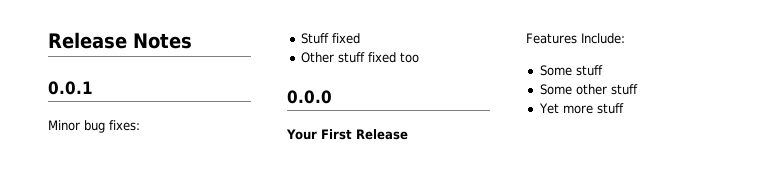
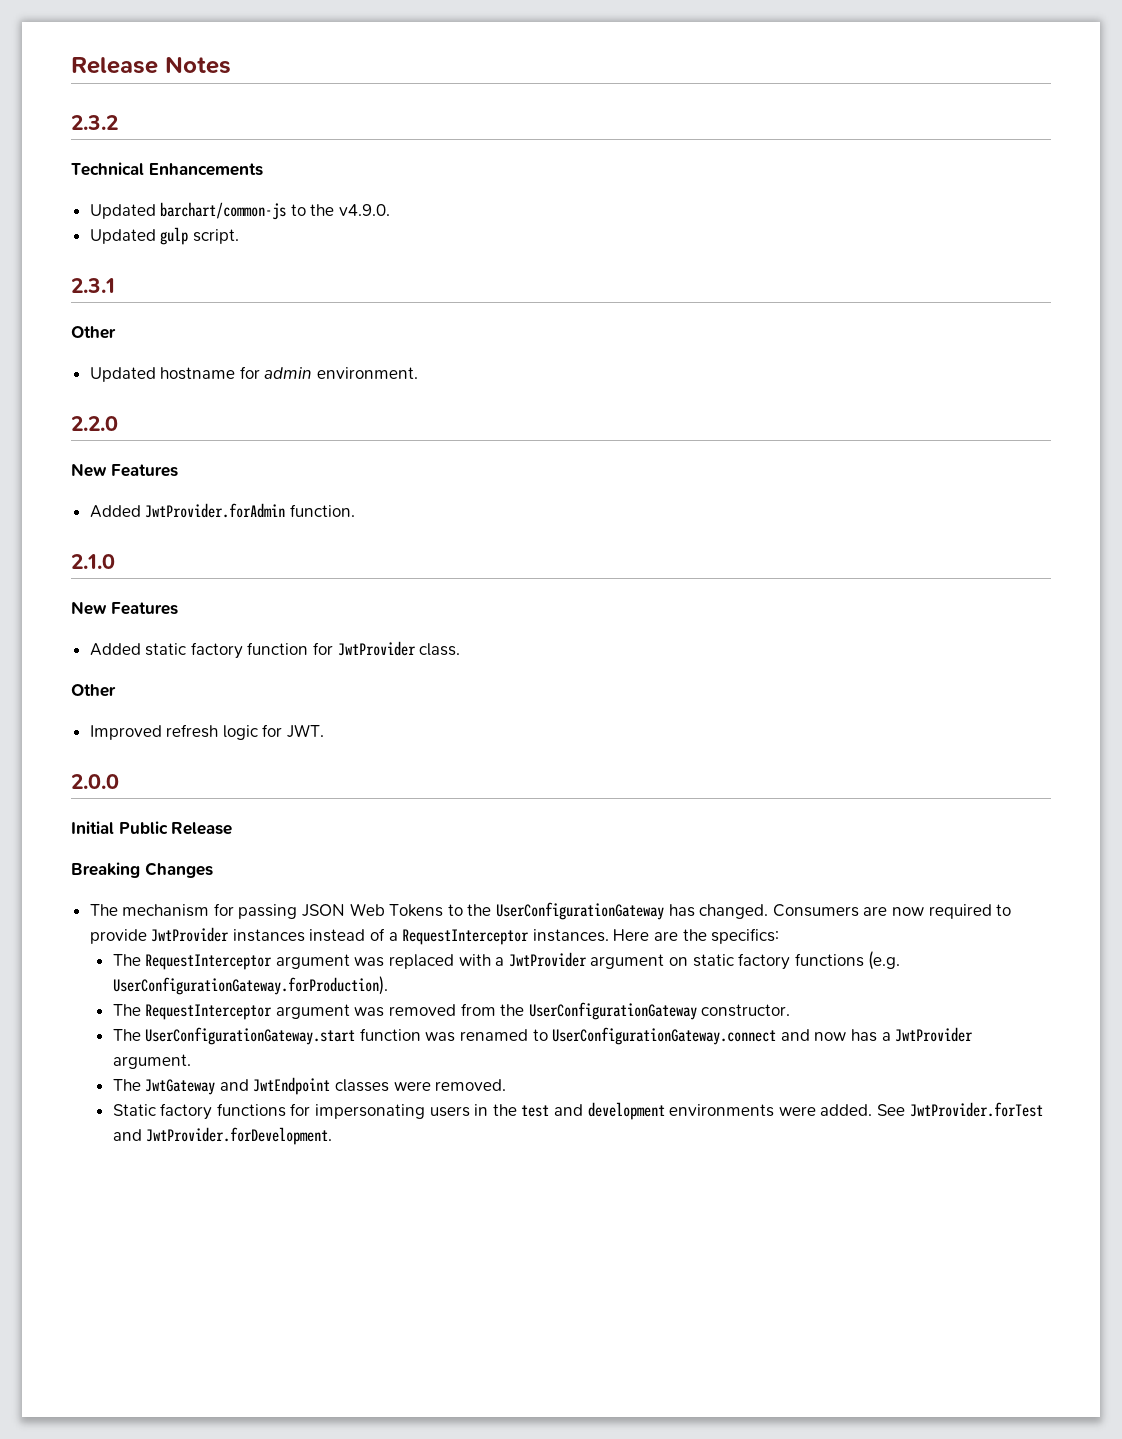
[48,81,93,95] [48,120,140,133] [300,33,360,44] [300,52,419,63] [287,90,332,104] [286,129,408,140] [526,33,625,44] [539,65,603,76] [539,84,638,95] [538,103,624,114] 0.0.1 // Minor bug fixes: // Stuff fixed // Other stuff fixed too // 0.0.0 // Your First Release // Features Include: // Some stuff // Some other stuff // Yet more stuff -> [71,115,118,130] [71,162,263,176] [89,202,391,220] [89,227,239,245] [71,278,115,293] [71,326,116,339] [89,366,419,382] [71,416,118,431] [71,463,178,477] [89,503,355,518] [71,554,115,569] [71,601,178,615] [89,641,461,659] [71,684,116,697] [89,724,325,740] [71,774,119,789] [71,821,233,835] [71,862,213,878] [89,902,1012,920] [89,927,780,945] [112,951,901,970] [112,976,388,995] [112,1002,791,1020] [112,1027,974,1045] [112,1054,191,1069] [112,1077,507,1095] [112,1102,1043,1120] [112,1127,333,1145] 2.3.2 // Technical Enhancements // Updated barchart/common-js to the v4.9.0. // Updated gulp script. // 2.3.1 // Other // Updated hostname for admin environment. // 2.2.0 // New Features // Added JwtProvider.forAdmin function. // 2.1.0 // New Features // Added static factory function for JwtProvider class. // Other // Improved refresh logic for JWT. // 2.0.0 // Initial Public Release // Breaking Changes // The mechanism for passing JSON Web Tokens to the UserConfigurationGateway has changed. Consumers are now required to provide JwtProvider instances instead of a RequestInterceptor instances. Here are the specifics: // The RequestInterceptor argument was replaced with a JwtProvider argument on static factory functions (e.g. UserConfigurationGateway.forProduction). // The RequestInterceptor argument was removed from the UserConfigurationGateway constructor. // The UserConfigurationGateway.start function was renamed to UserConfigurationGateway.connect and now has a JwtProvider argument. // The JwtGateway and JwtEndpoint classes were removed. // Static factory functions for impersonating users in the test and development environments were added. See JwtProvider.forTest and JwtProvider.forDevelopment.

